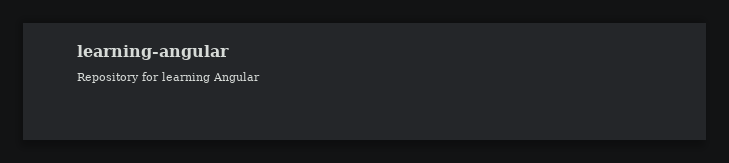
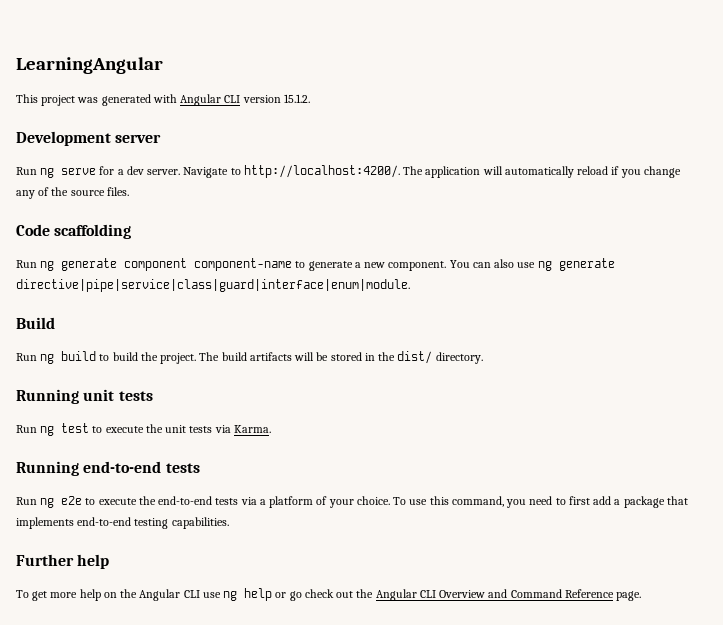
[77,45,229,60] [77,72,260,83] learning-angular // Repository for learning Angular -> [16,57,163,74] [16,94,310,106] [16,131,162,146] [16,165,681,178] [16,187,129,199] [16,224,132,239] [16,258,615,271] [16,279,410,292] [16,317,55,329] [16,351,483,364] [16,389,153,404] [16,423,271,436] [16,461,200,476] [16,496,688,508] [16,517,229,529] [16,554,110,569] [16,588,642,601] LearningAngular // This project was generated with Angular CLI version 15.1.2. // Development server // Run ng serve for a dev server. Navigate to http://localhost:4200/. The application will automatically reload if you change any of the source files. // Code scaffolding // Run ng generate component component-name to generate a new component. You can also use ng generate directive|pipe|service|class|guard|interface|enum|module. // Build // Run ng build to build the project. The build artifacts will be stored in the dist/ directory. // Running unit tests // Run ng test to execute the unit tests via Karma. // Running end-to-end tests // Run ng e2e to execute the end-to-end tests via a platform of your choice. To use this command, you need to first add a package that implements end-to-end testing capabilities. // Further help // To get more help on the Angular CLI use ng help or go check out the Angular CLI Overview and Command Reference page.

